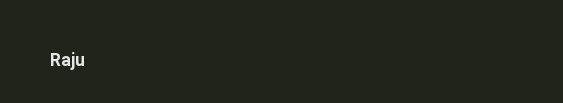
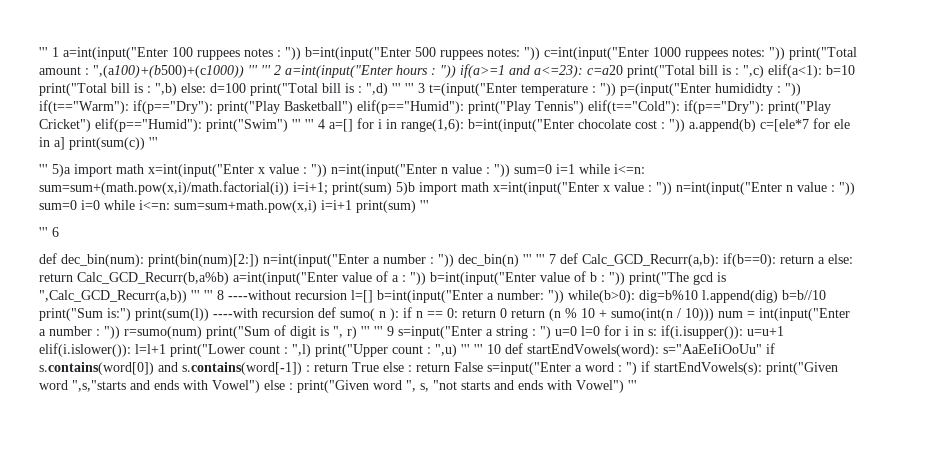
[50,52,85,70] Raju -> [39,47,857,60] [39,64,855,78] [39,83,801,96] [39,100,831,114] [39,118,850,132] [39,137,158,150] [39,164,645,177] [39,181,855,195] [39,200,429,213] [39,227,59,237] [39,253,853,267] [39,271,726,285] [39,290,826,303] [39,307,850,321] [39,325,784,339] [39,343,775,357] [39,361,838,375] [39,380,637,393] ''' 1 a=int(input("Enter 100 ruppees notes : ")) b=int(input("Enter 500 ruppees notes: ")) c=int(input("Enter 1000 ruppees notes: ")) print("Total amount : ",(a100)+(b500)+(c1000)) ''' ''' 2 a=int(input("Enter hours : ")) if(a>=1 and a<=23): c=a20 print("Total bill is : ",c) elif(a<1): b=10 print("Total bill is : ",b) else: d=100 print("Total bill is : ",d) ''' ''' 3 t=(input("Enter temperature : ")) p=(input("Enter humididty : ")) if(t=="Warm"): if(p=="Dry"): print("Play Basketball") elif(p=="Humid"): print("Play Tennis") elif(t=="Cold"): if(p=="Dry"): print("Play Cricket") elif(p=="Humid"): print("Swim") ''' ''' 4 a=[] for i in range(1,6): b=int(input("Enter chocolate cost : ")) a.append(b) c=[ele*7 for ele in a] print(sum(c)) ''' // ''' 5)a import math x=int(input("Enter x value : ")) n=int(input("Enter n value : ")) sum=0 i=1 while i<=n: sum=sum+(math.pow(x,i)/math.factorial(i)) i=i+1; print(sum) 5)b import math x=int(input("Enter x value : ")) n=int(input("Enter n value : ")) sum=0 i=0 while i<=n: sum=sum+math.pow(x,i) i=i+1 print(sum) ''' // ''' 6 // def dec_bin(num): print(bin(num)[2:]) n=int(input("Enter a number : ")) dec_bin(n) ''' ''' 7 def Calc_GCD_Recurr(a,b): if(b==0): return a else: return Calc_GCD_Recurr(b,a%b) a=int(input("Enter value of a : ")) b=int(input("Enter value of b : ")) print("The gcd is ",Calc_GCD_Recurr(a,b)) ''' ''' 8 ----without recursion l=[] b=int(input("Enter a number: ")) while(b>0): dig=b%10 l.append(dig) b=b//10 print("Sum is:") print(sum(l)) ----with recursion def sumo( n ): if n == 0: return 0 return (n % 10 + sumo(int(n / 10))) num = int(input("Enter a number : ")) r=sumo(num) print("Sum of digit is ", r) ''' ''' 9 s=input("Enter a string : ") u=0 l=0 for i in s: if(i.isupper()): u=u+1 elif(i.islower()): l=l+1 print("Lower count : ",l) print("Upper count : ",u) ''' ''' 10 def startEndVowels(word): s="AaEeIiOoUu" if s.contains(word[0]) and s.contains(word[-1]) : return True else : return False s=input("Enter a word : ") if startEndVowels(s): print("Given word ",s,"starts and ends with Vowel") else : print("Given word ", s, "not starts and ends with Vowel") '''

